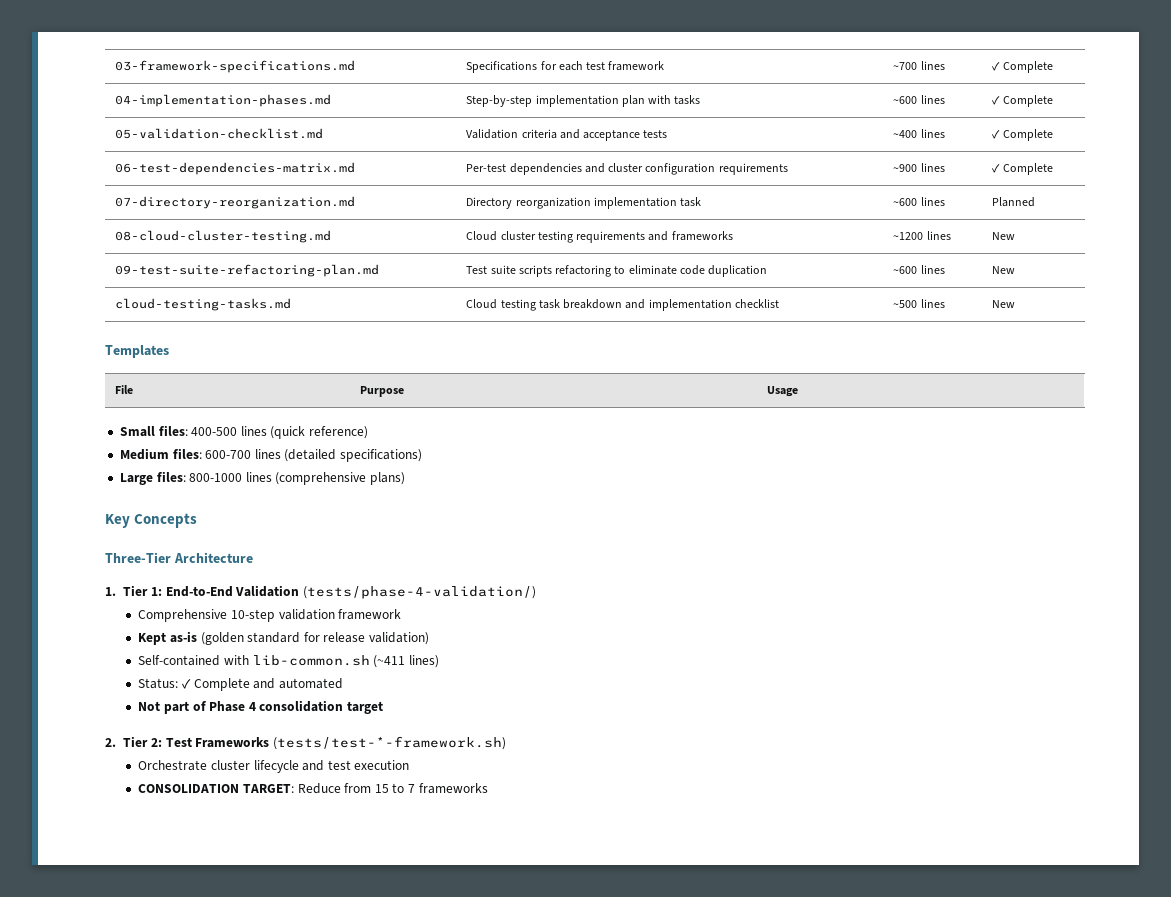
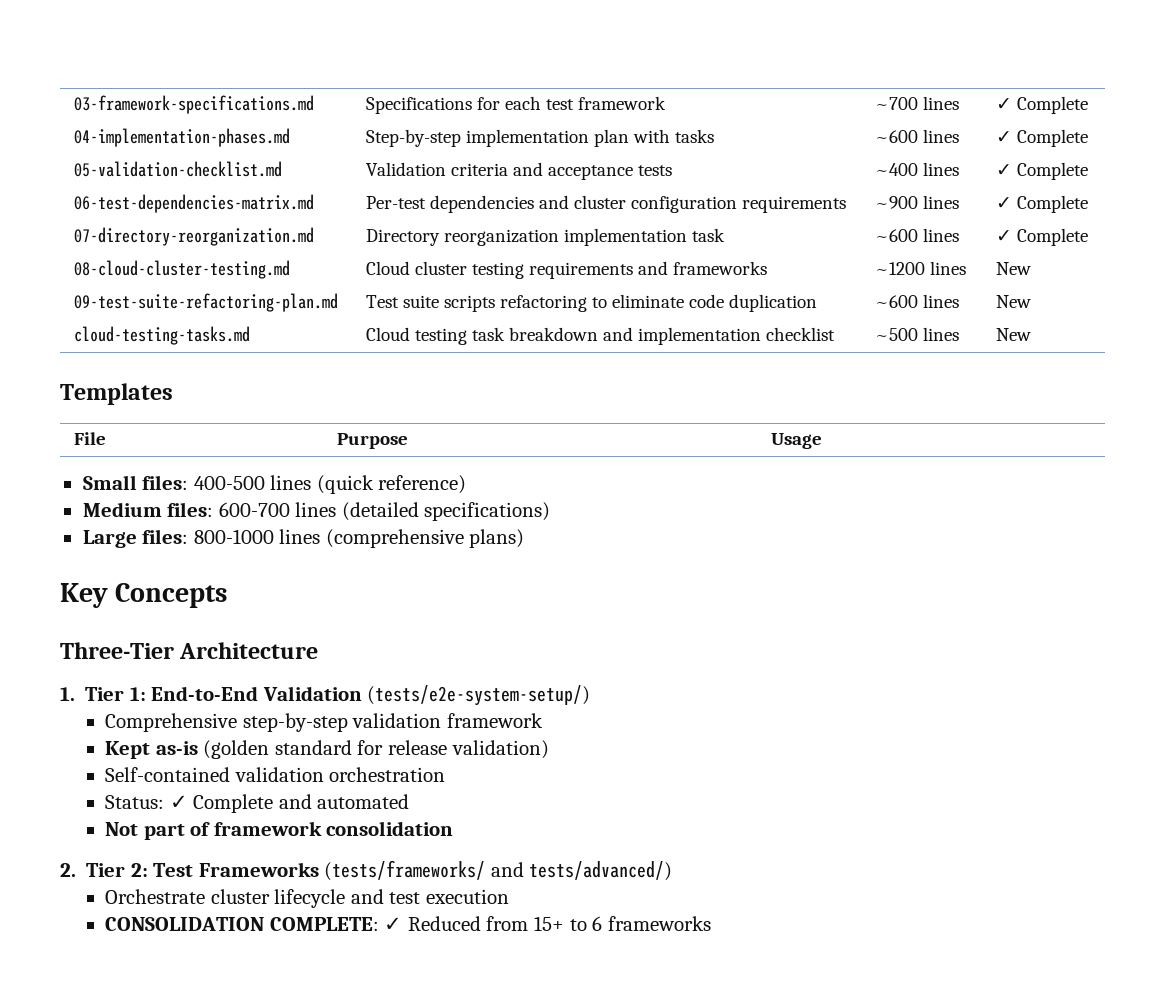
[992,197,1036,207] Planned -> [995,228,1088,246] ✓ Complete
[302,586,536,599] (tests/phase-4-validation/) -> [367,685,591,706] (tests/e2e-system-setup/)
[230,609,275,622] 10-step -> [242,713,348,732] step-by-step
[223,655,439,668] with lib-common.sh (~411 lines) -> [234,767,446,782] validation orchestration
[209,701,256,712] Phase 4 -> [213,821,322,836] framework
[347,701,384,714] target -> (454, 828) none
[272,736,506,750] (tests/test-*-framework.sh) -> [324,860,673,881] (tests/frameworks/ and tests/advanced/)
[242,783,416,794] TARGET: Reduce from 15 to 7 -> [269,916,603,931] COMPLETE: ✓ Reduced from 15+ to 6

